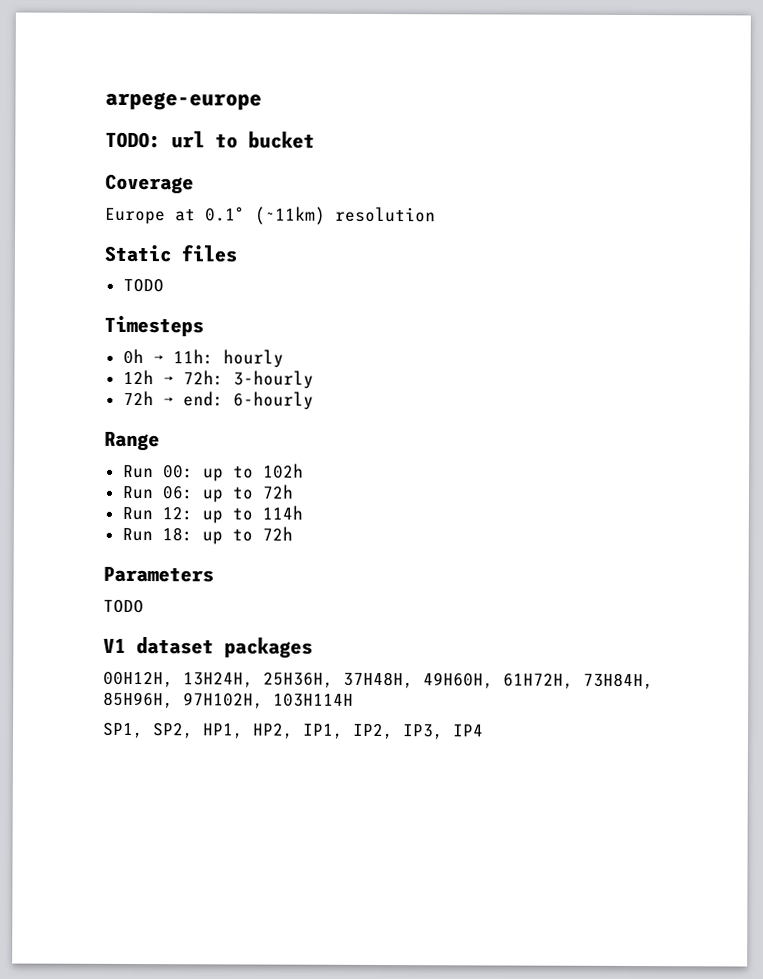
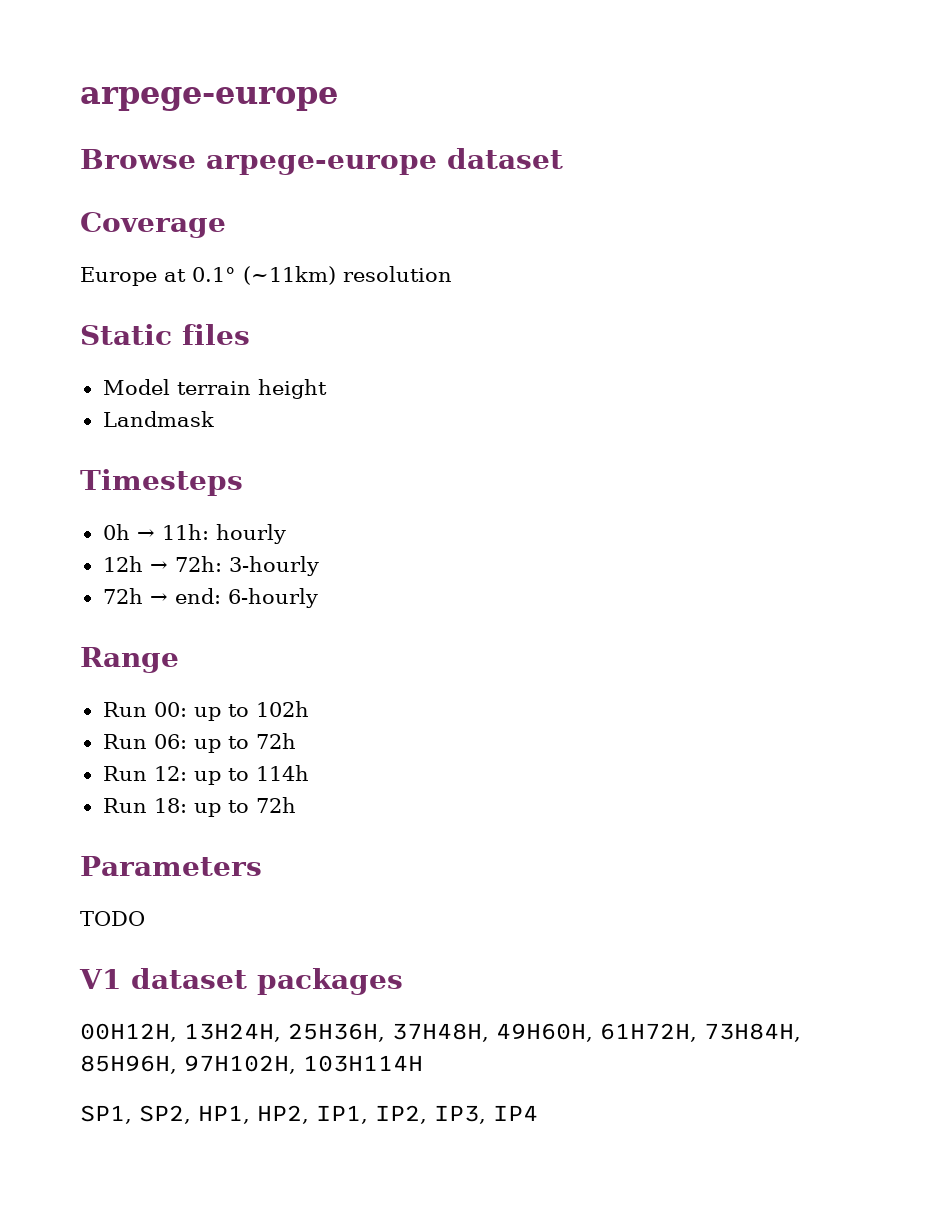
[105,131,315,149] TODO: url to bucket -> [80,148,563,175] Browse arpege-europe dataset
[122,278,164,293] TODO -> [102,379,327,399] [102,411,214,427] Model terrain height // Landmask

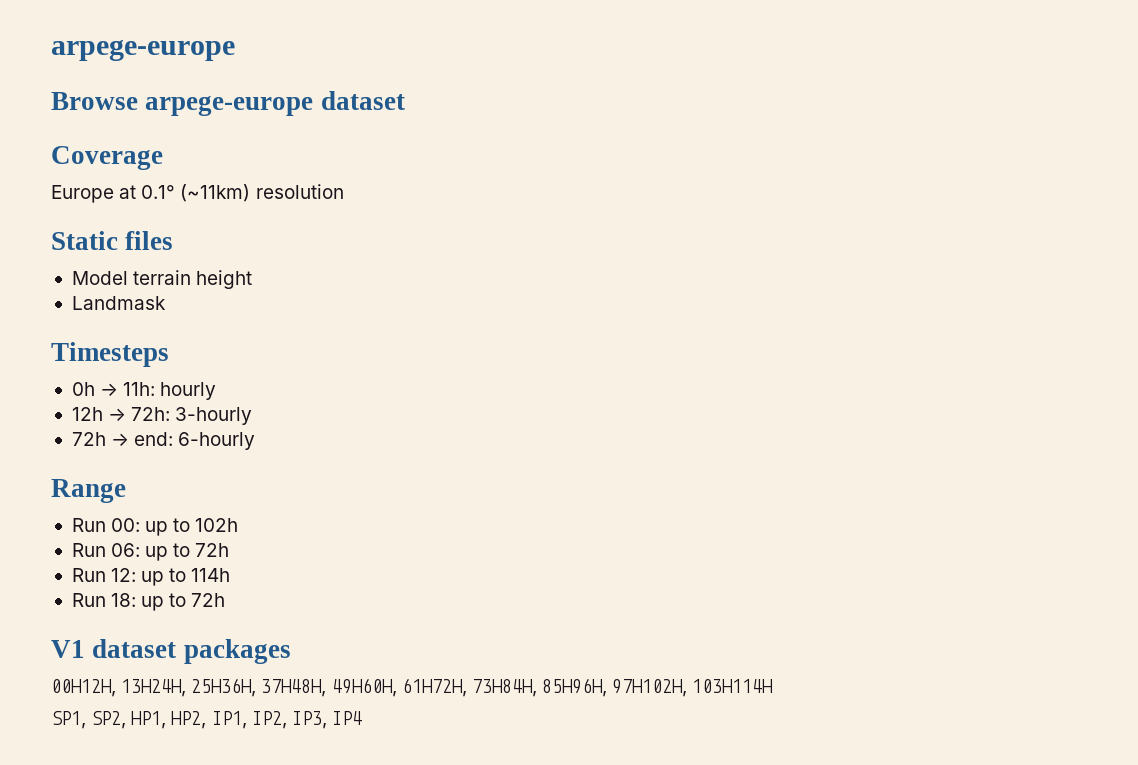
[80,856,262,876] [80,911,145,926] // Parameters // TODO -> (226, 600) none

